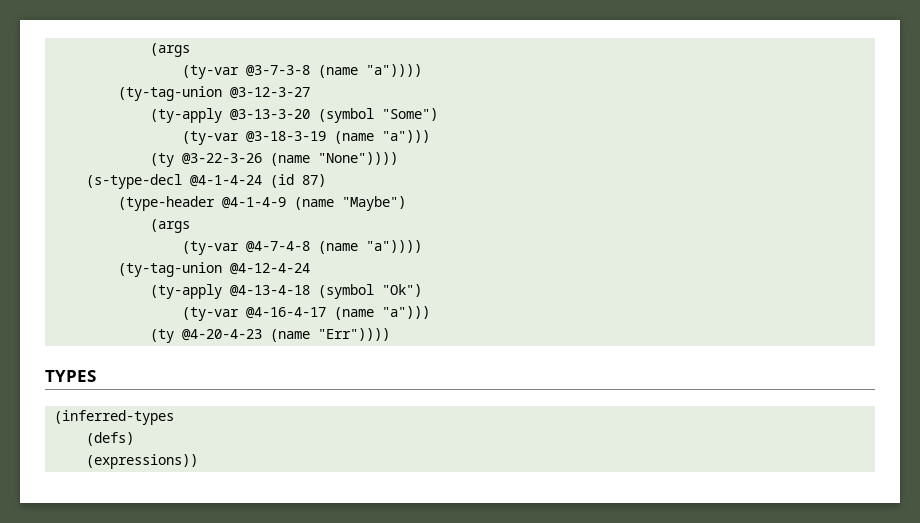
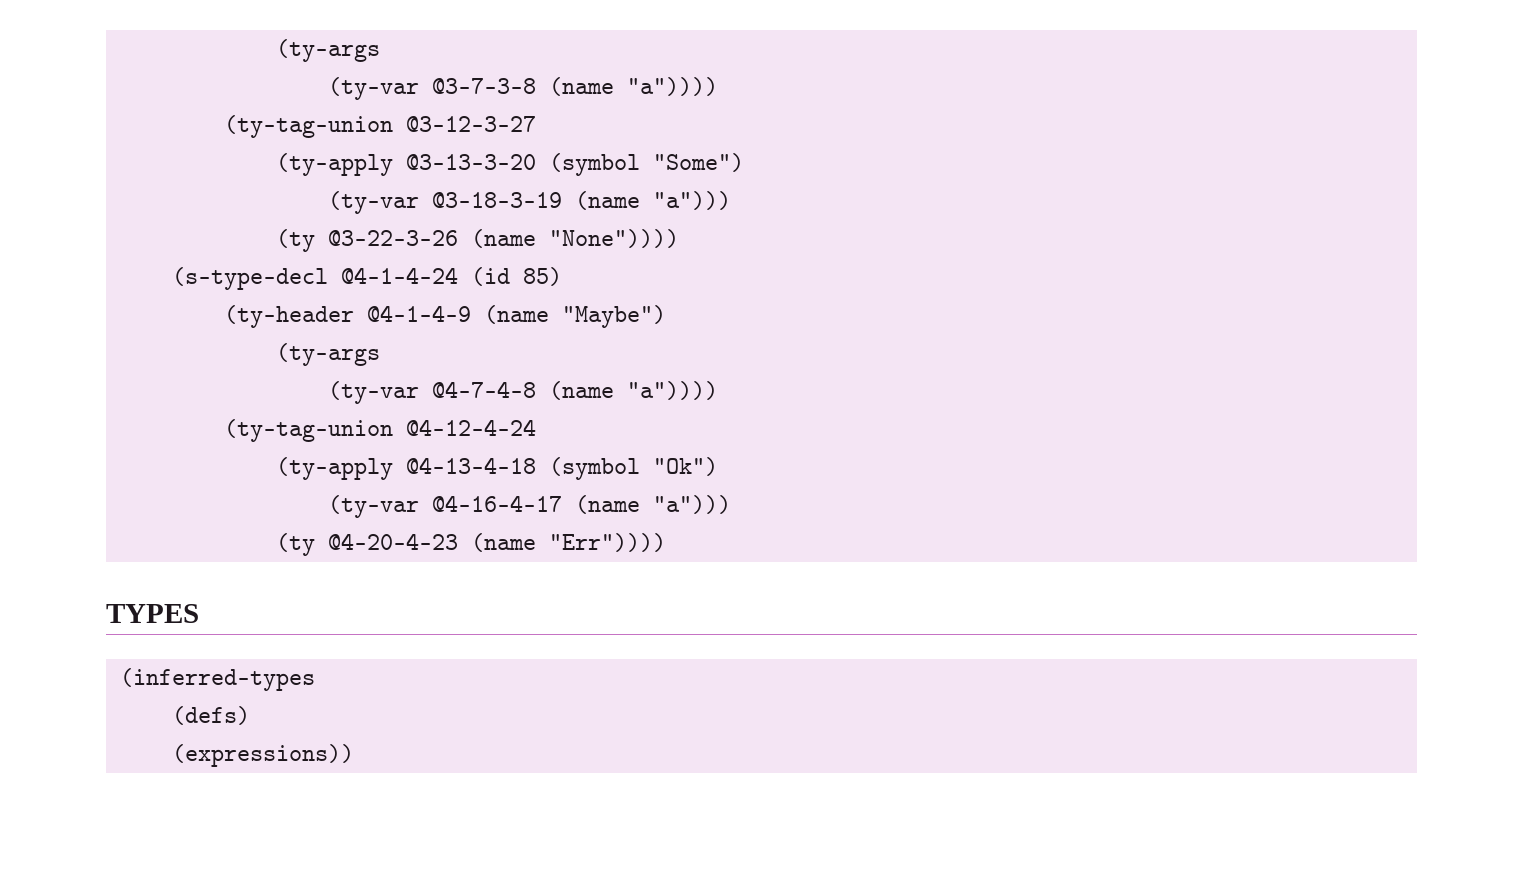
[149,43,190,57] (args -> [275,39,380,62] (ty-args
[301,174,326,187] [117,196,215,211] 87) // (type-header -> [522,267,562,286] [223,305,354,328] 85) // (ty-header
[149,219,190,233] (args -> [275,343,380,366] (ty-args

